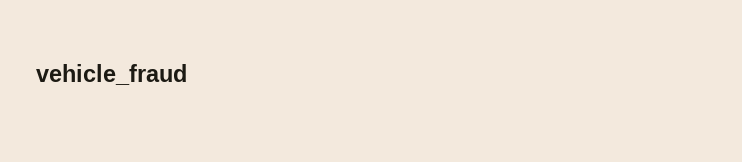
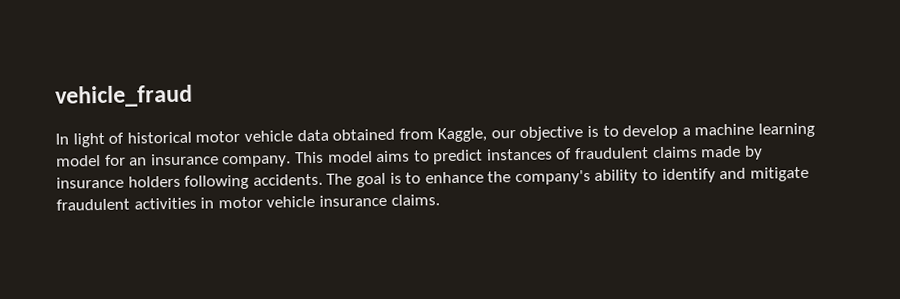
(187, 74) none -> [55,122,816,148] [56,145,763,168] [56,166,809,190] [56,194,440,211] // In light of historical motor vehicle data obtained from Kaggle, our objective is to develop a machine learning model for an insurance company. This model aims to predict instances of fraudulent claims made by insurance holders following accidents. The goal is to enhance the company's ability to identify and mitigate fraudulent activities in motor vehicle insurance claims.

